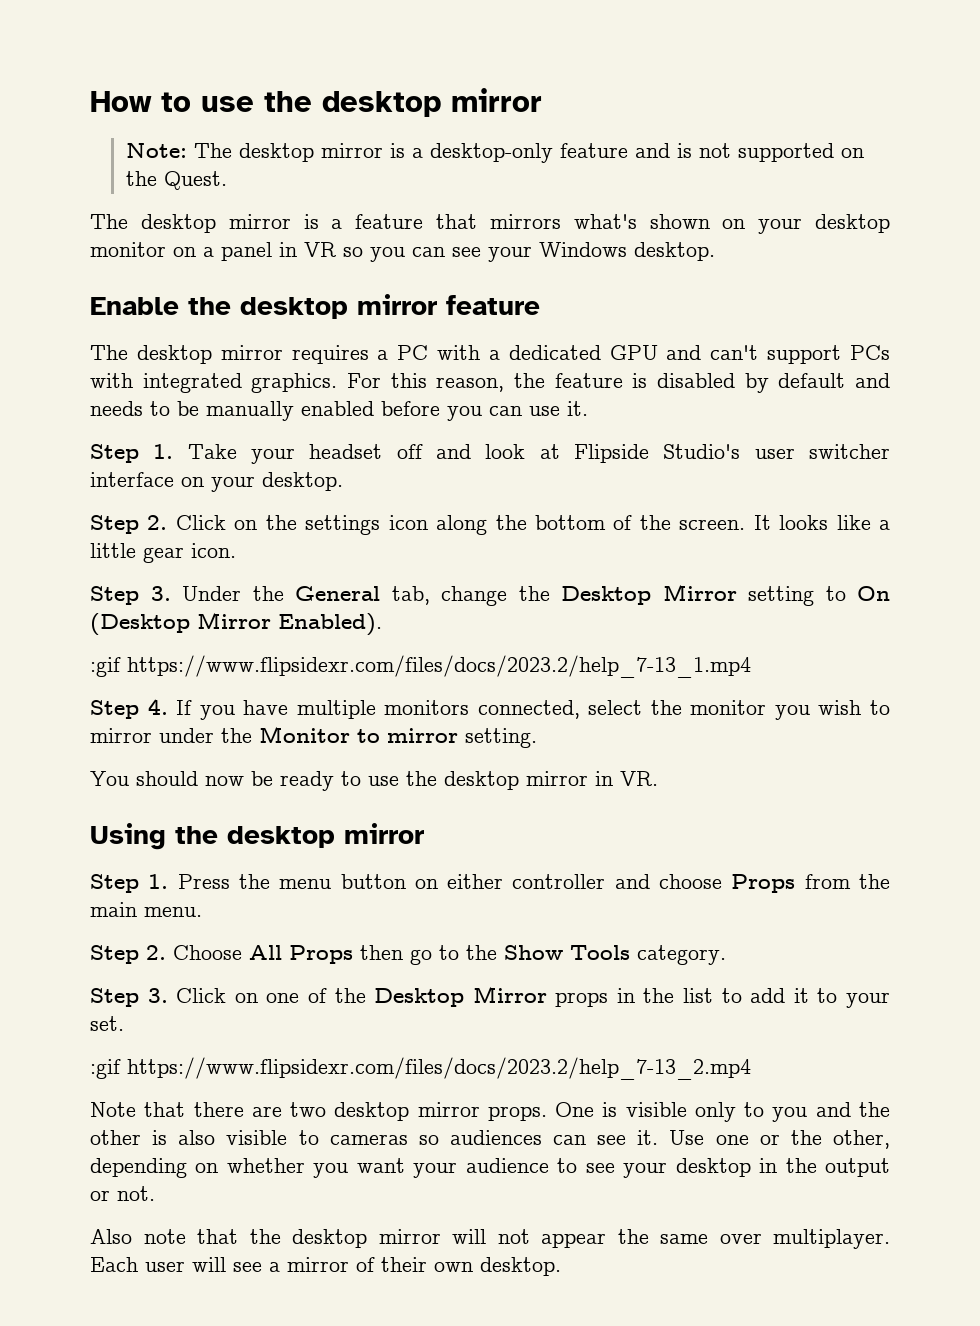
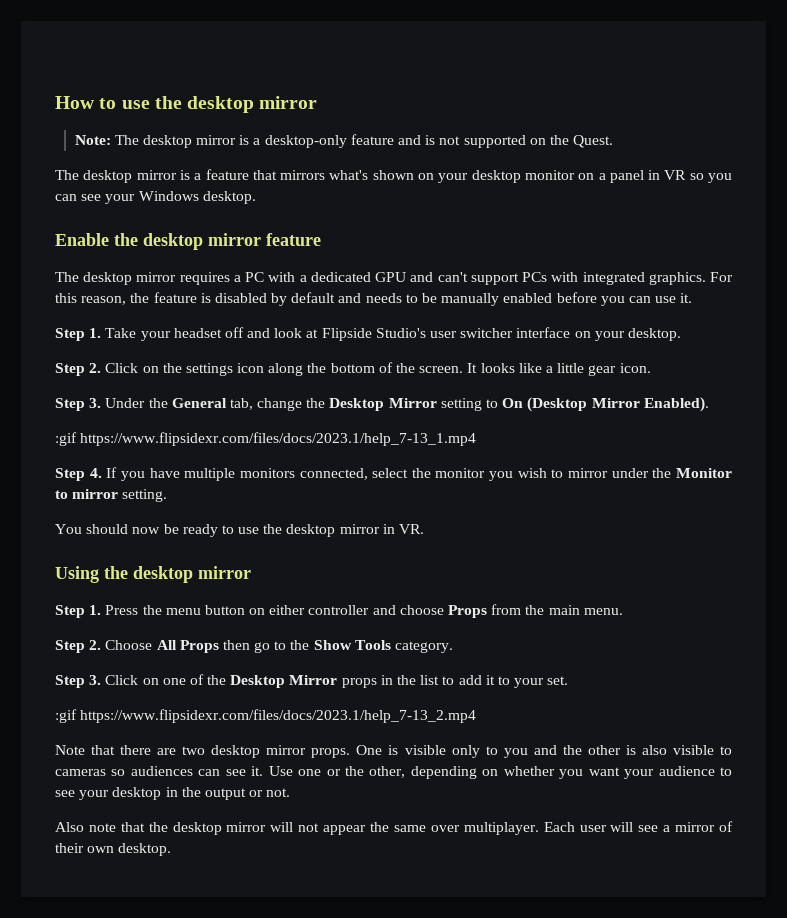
[127,655,751,678] https://www.flipsidexr.com/files/docs/2023.2/help_7-13_1.mp4 -> [80,432,477,446] https://www.flipsidexr.com/files/docs/2023.1/help_7-13_1.mp4
[127,1057,751,1080] https://www.flipsidexr.com/files/docs/2023.2/help_7-13_2.mp4 -> [80,709,477,723] https://www.flipsidexr.com/files/docs/2023.1/help_7-13_2.mp4

